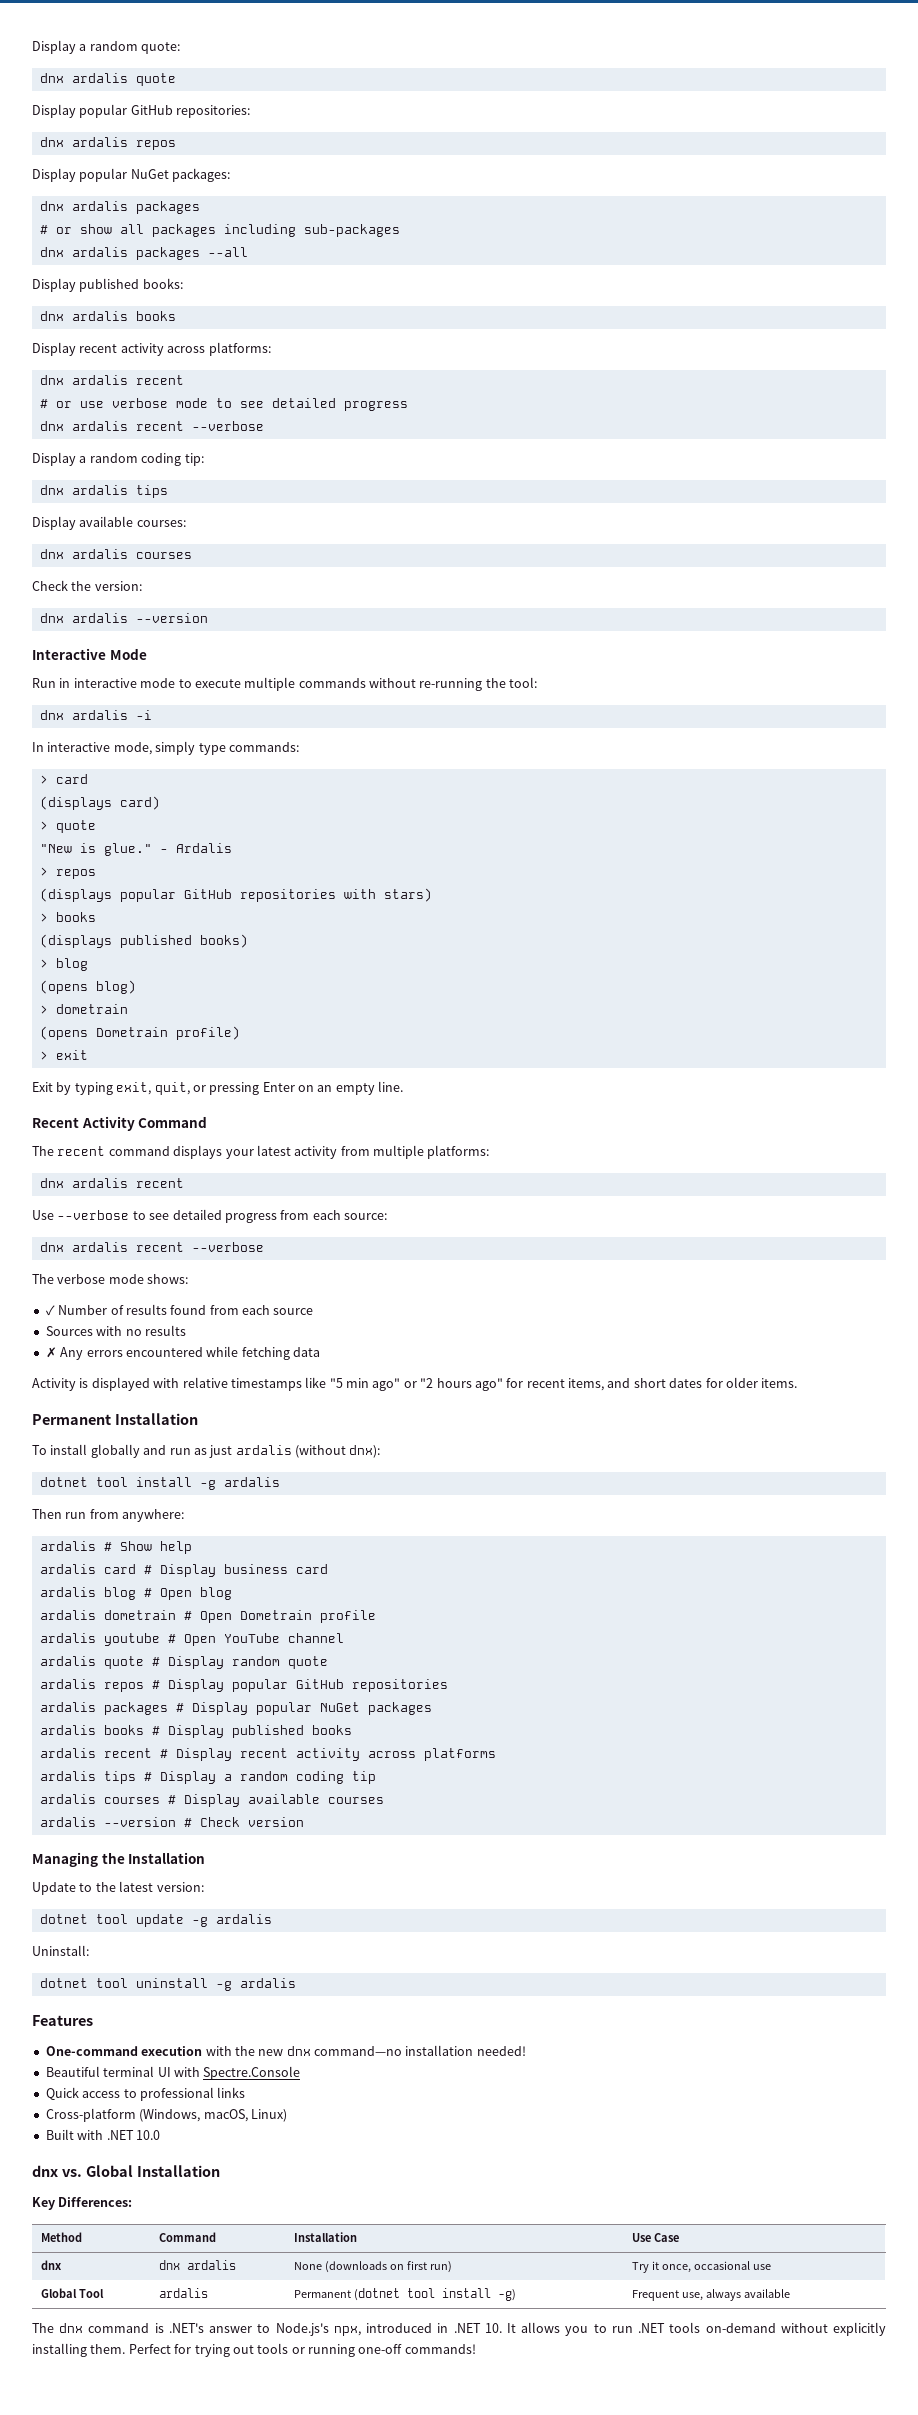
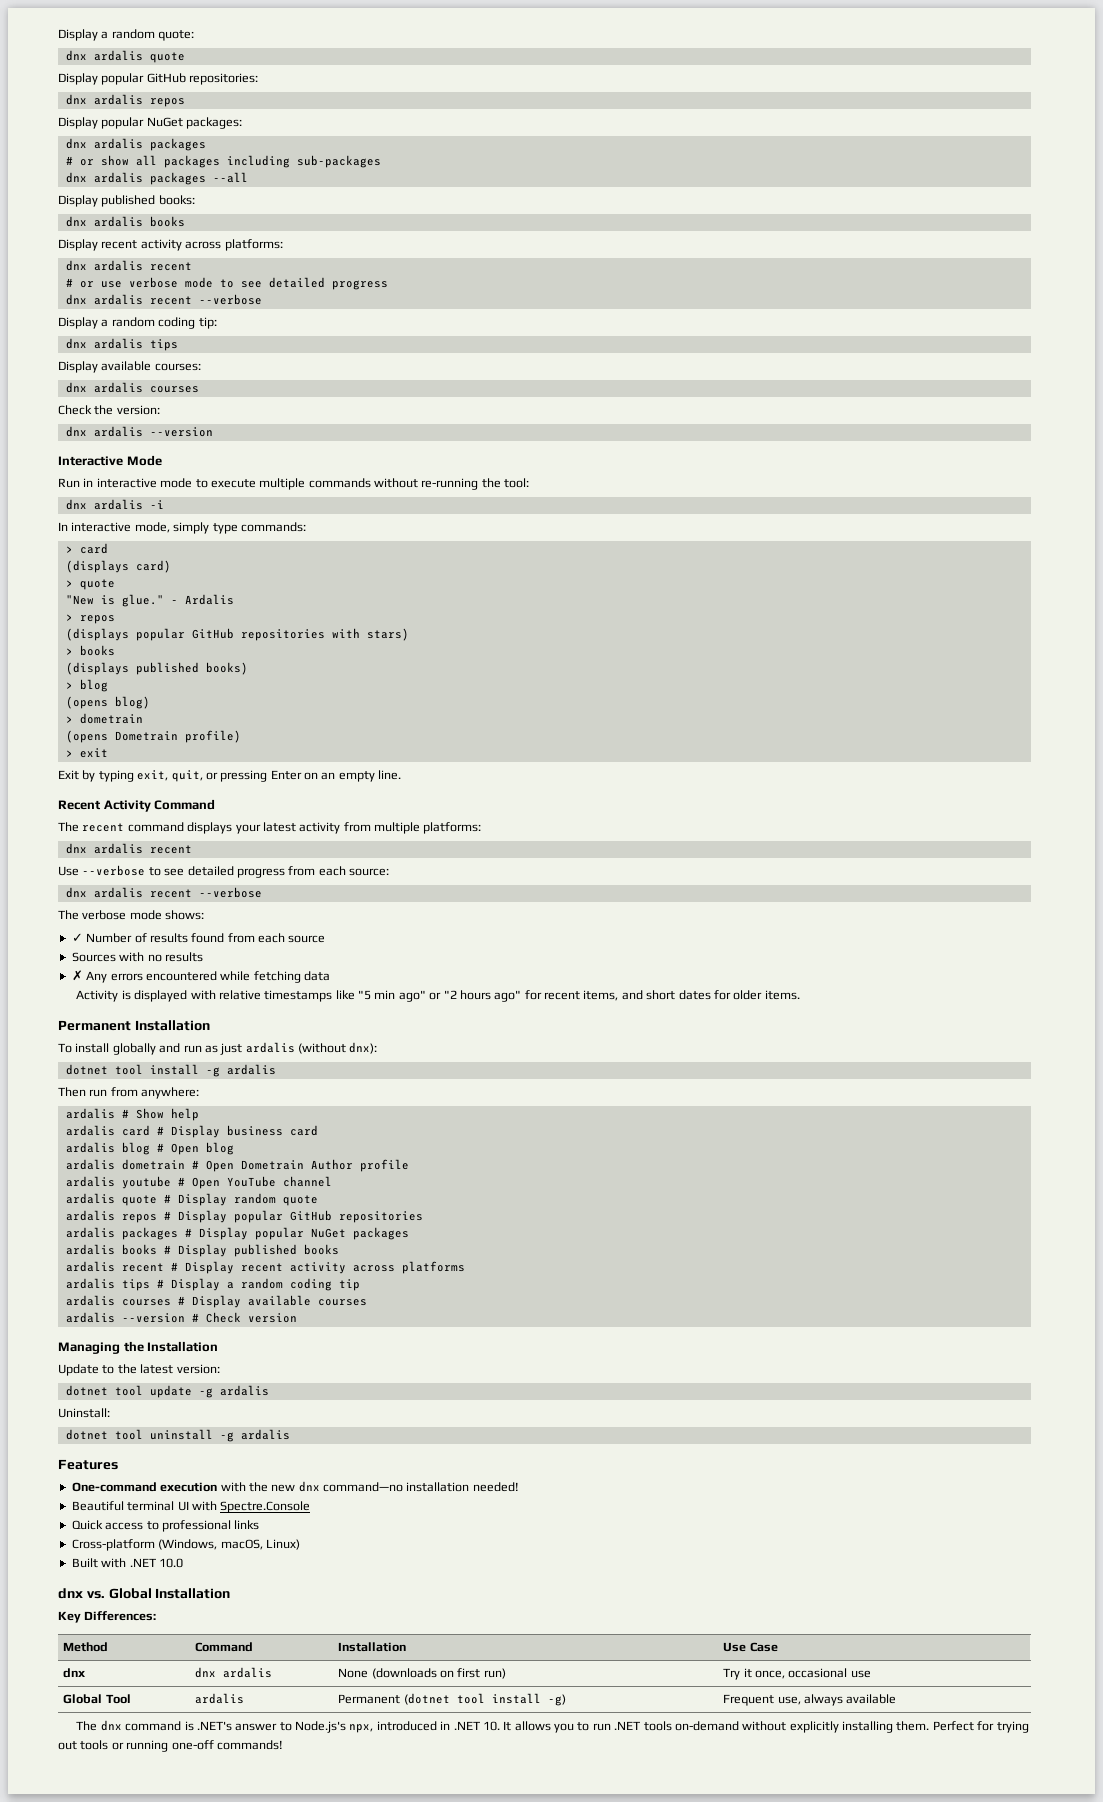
(312, 1615) none -> [310,1159,353,1170] Author

